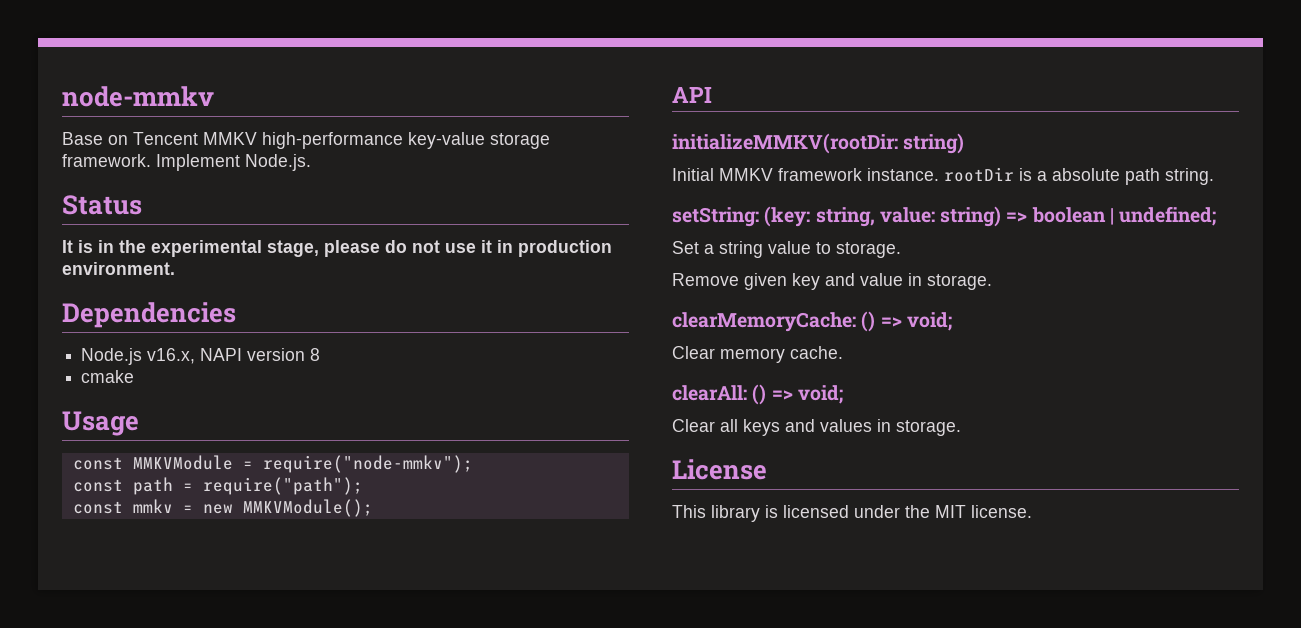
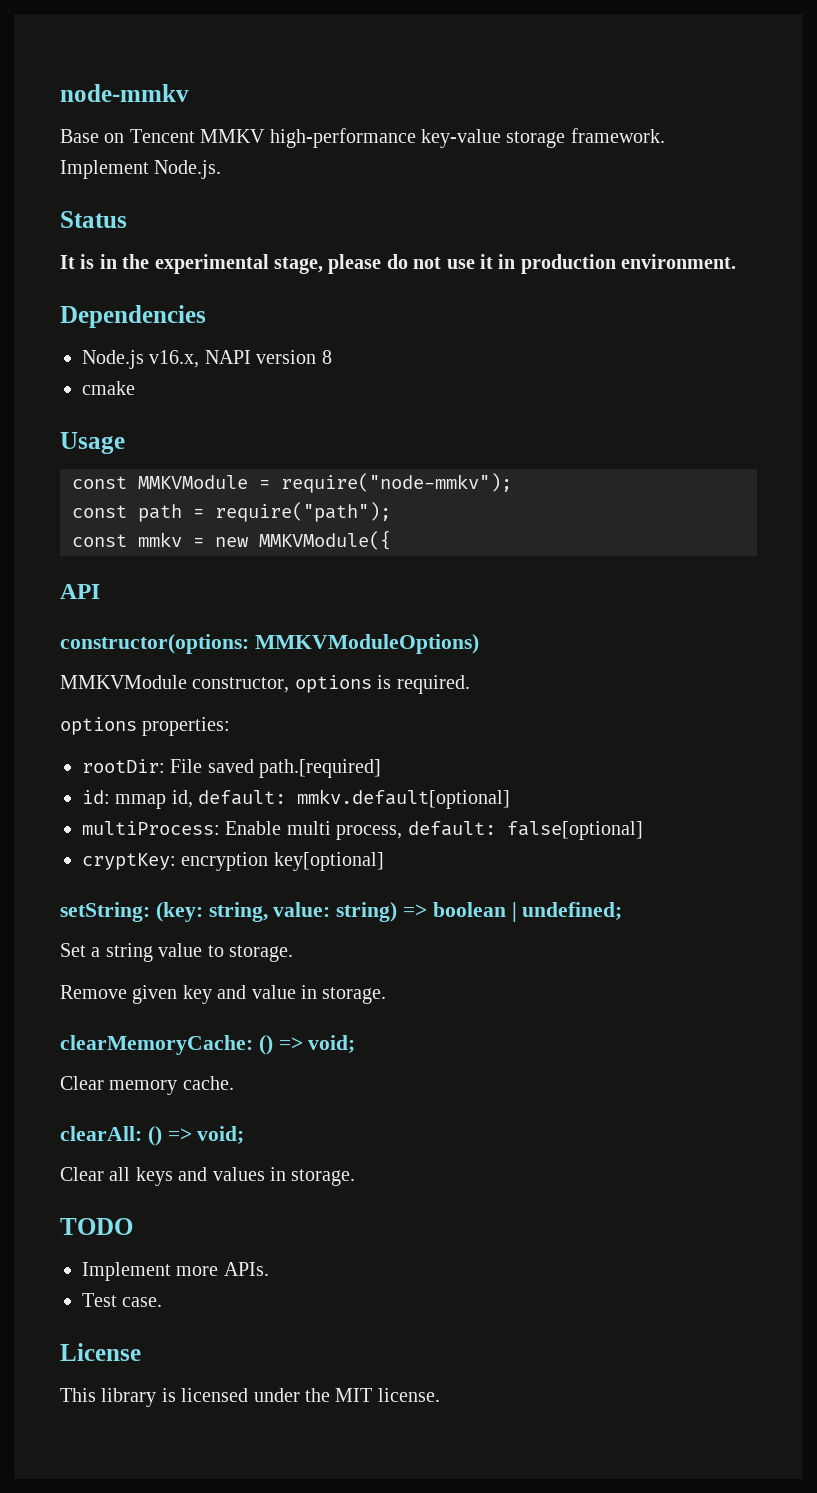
[242,499,373,517] MMKVModule(); -> [259,530,391,550] MMKVModule({
[672,133,965,154] [672,167,1214,185] initializeMMKV(rootDir: string) // Initial MMKV framework instance. rootDir is a absolute path string. -> [60,634,479,654] [60,675,470,694] [60,717,231,736] [82,759,382,778] [82,789,511,809] [82,821,643,840] [82,852,384,871] constructor(options: MMKVModuleOptions) // MMKVModule constructor, options is required. // options properties: // rootDir: File saved path.[required] // id: mmap id, default: mmkv.default[optional] // multiProcess: Enable multi process, default: false[optional] // cryptKey: encryption key[optional]
(961, 428) none -> [60,1218,133,1235] [82,1262,269,1281] [82,1293,163,1307] // TODO // Implement more APIs. // Test case.

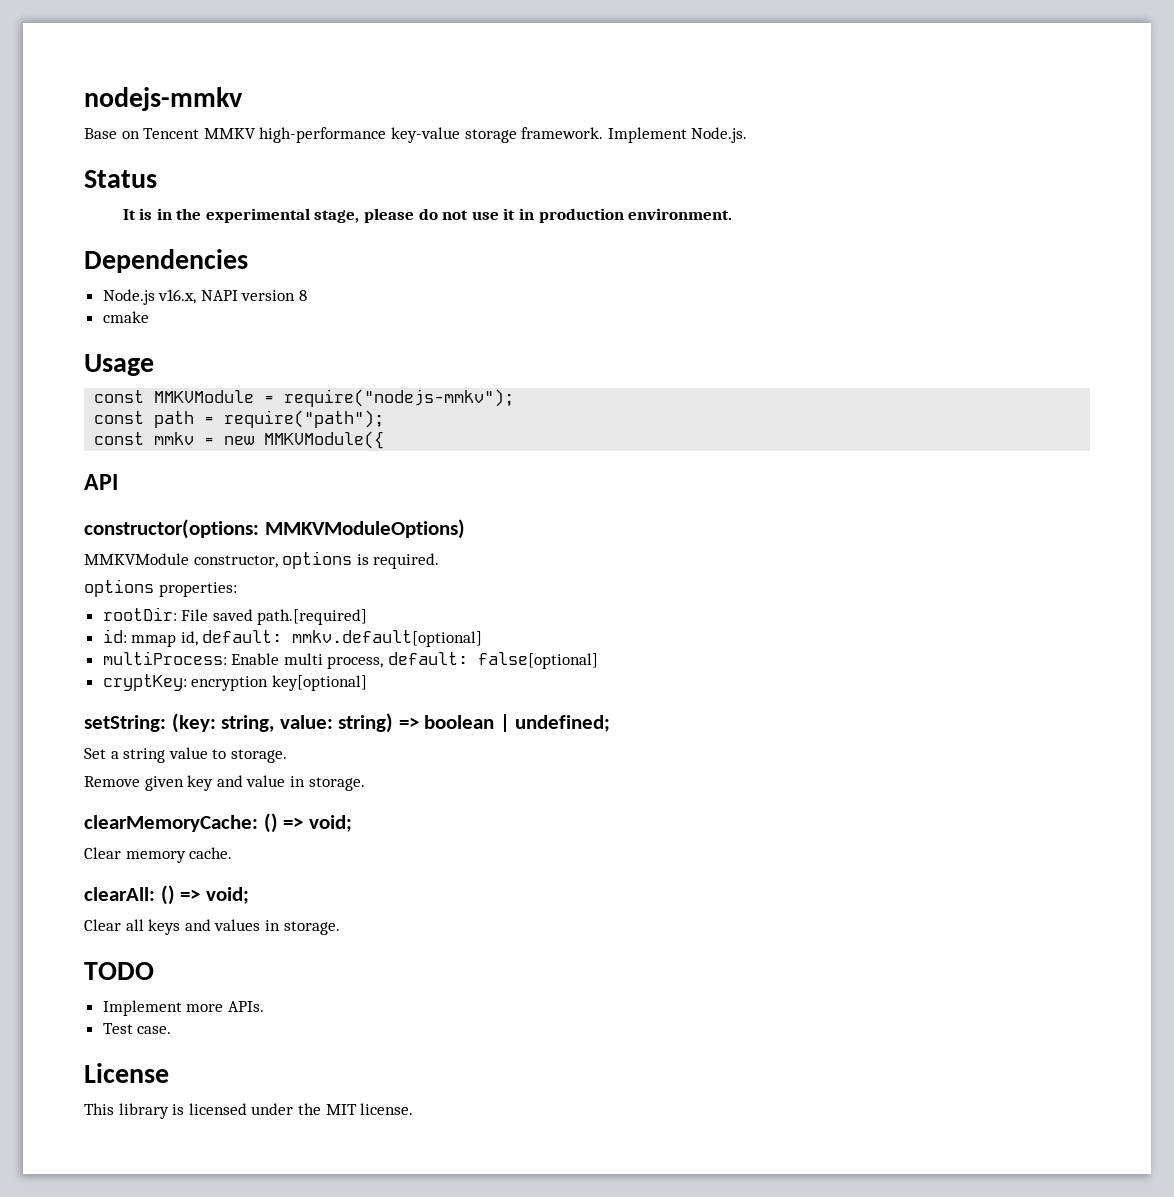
[60,84,189,102] node-mmkv -> [84,87,243,111] nodejs-mmkv
[281,473,512,493] require("node-mmkv"); -> [284,389,515,407] require("nodejs-mmkv");

